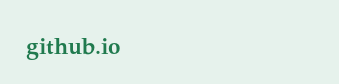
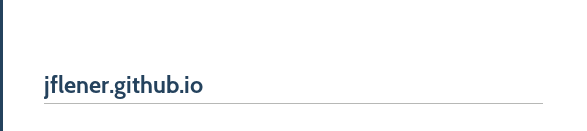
[26,38,120,60] github.io -> [43,75,203,99] jflener.github.io

